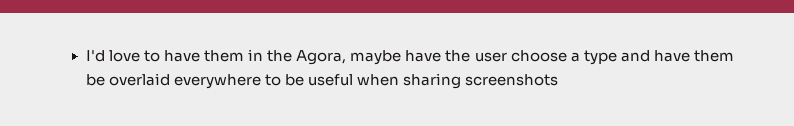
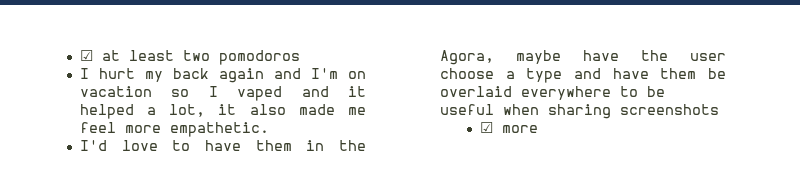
(85, 56) none -> [79,50,300,65] [79,68,366,83] [79,86,366,101] [79,104,366,119] [79,122,269,137] ☑ at least two pomodoros // I hurt my back again and I'm on vacation so I vaped and it helped a lot, it also made me feel more empathetic. //
(559, 80) none -> [479,122,538,133] // ☑ more

